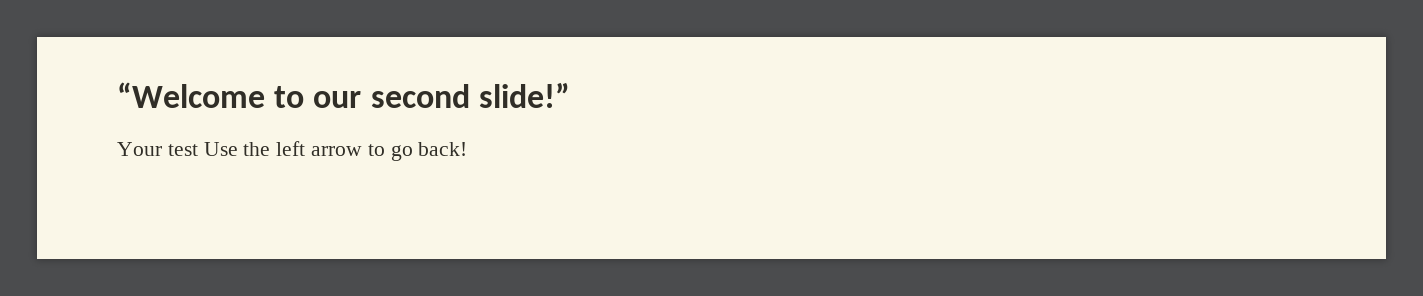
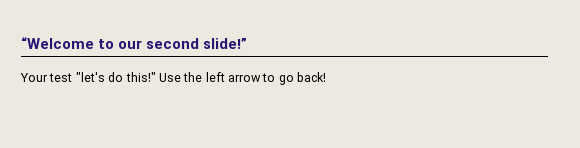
(198, 150) none -> [75,72,156,82] "let's do this!"

